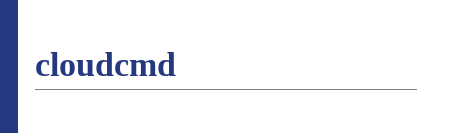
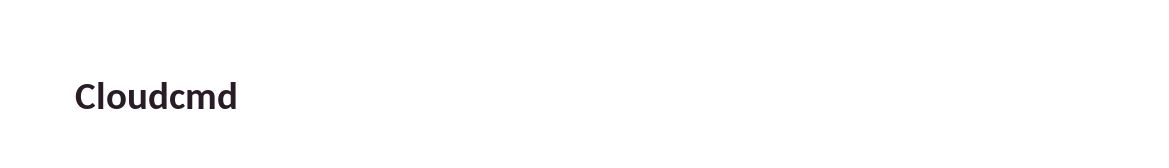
[35,52,176,76] cloudcmd -> [75,82,238,109] Cloudcmd

